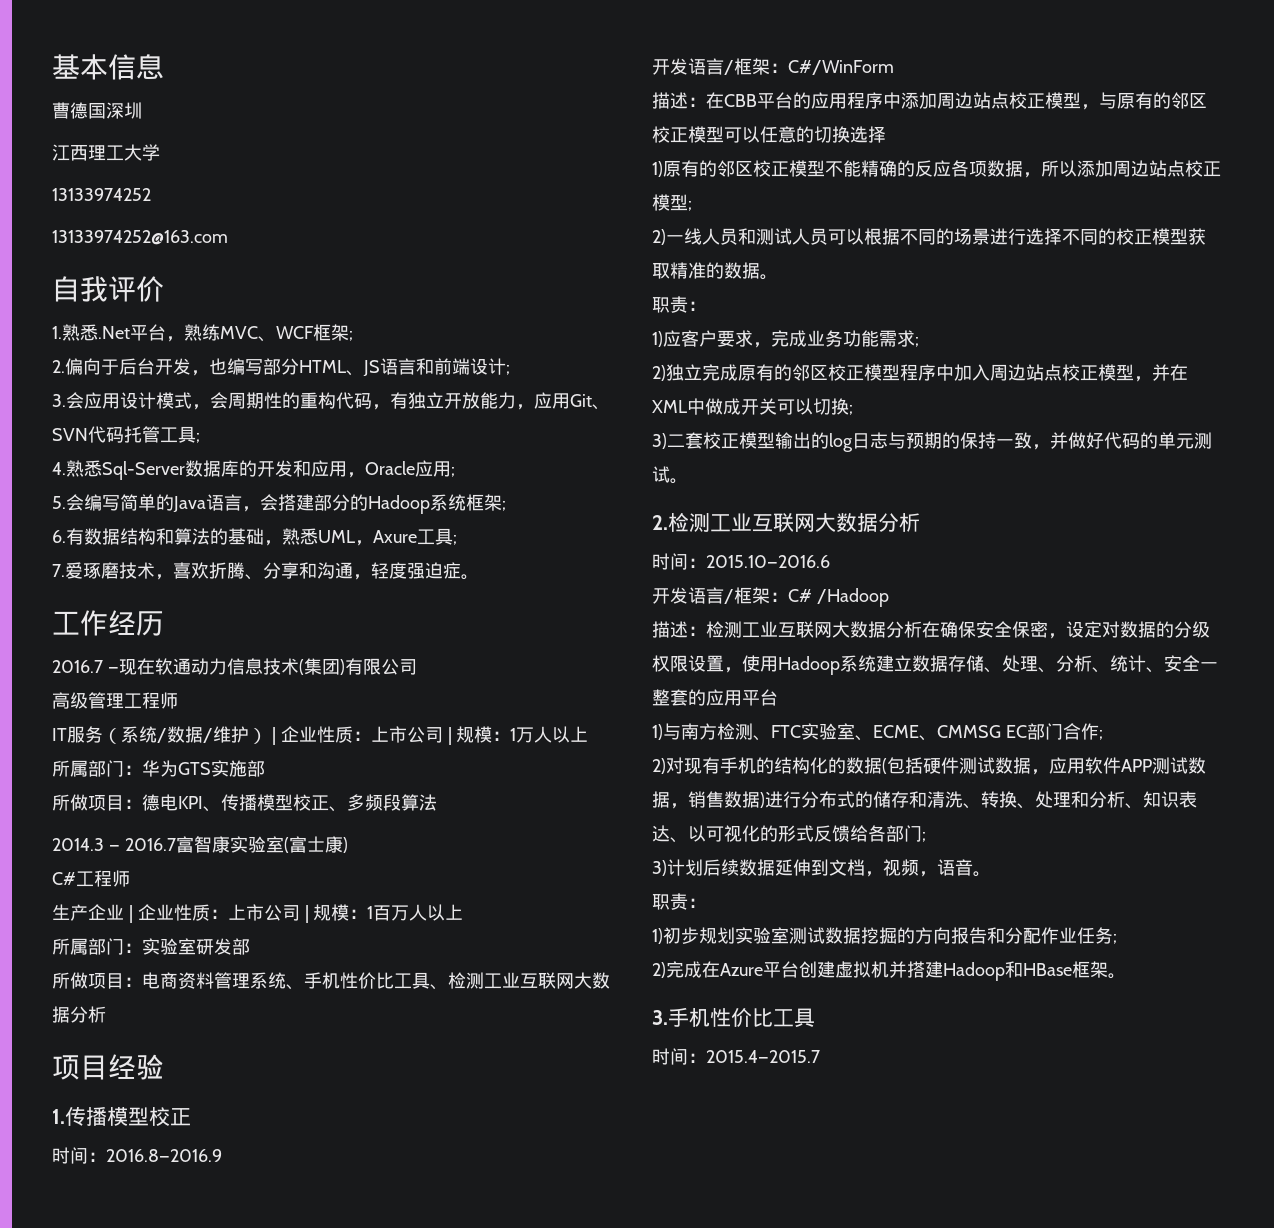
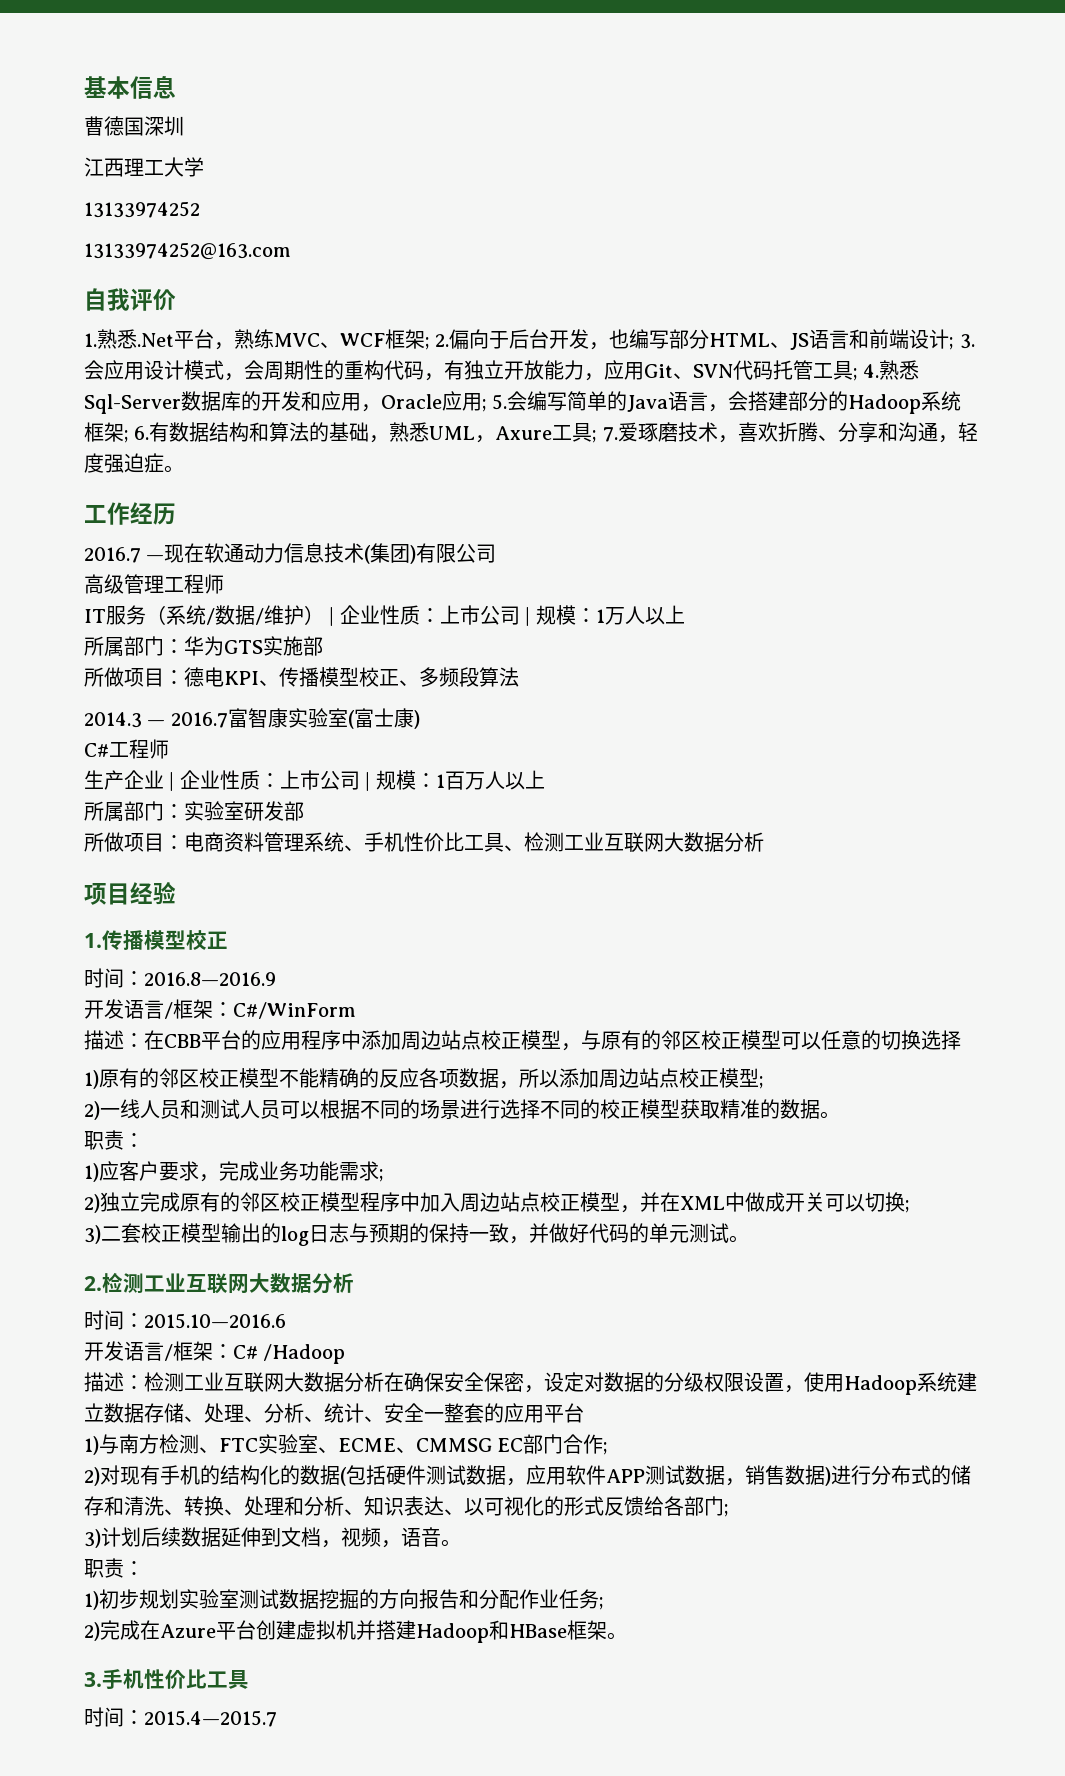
(353, 336) // -> (430, 343) none
(510, 370) // -> (955, 343) none
(200, 438) // -> (858, 374) none
(455, 472) // -> (487, 405) none
(506, 506) // -> (129, 436) none
(457, 540) // -> (598, 436) none

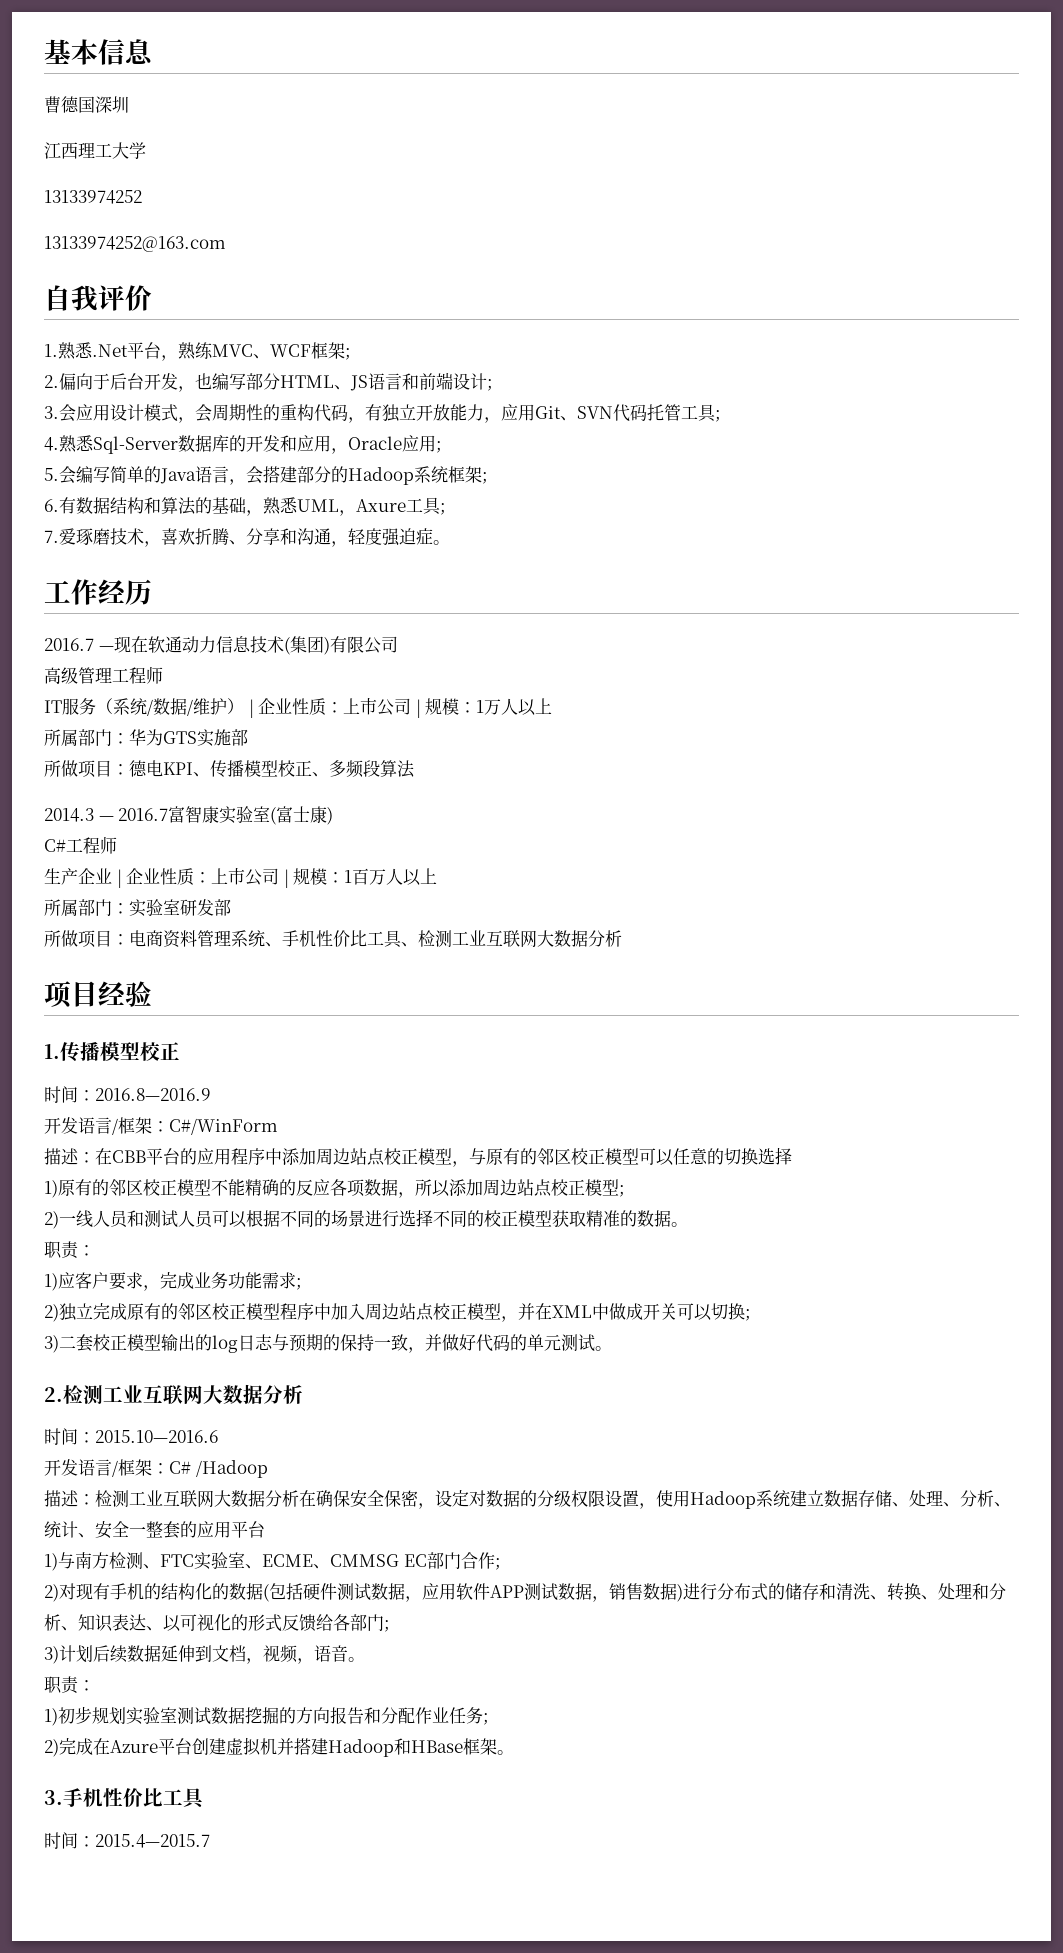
(430, 343) none -> (351, 354) //
(955, 343) none -> (493, 385) //
(858, 374) none -> (721, 416) //
(487, 405) none -> (442, 447) //
(129, 436) none -> (488, 478) //
(598, 436) none -> (446, 509) //

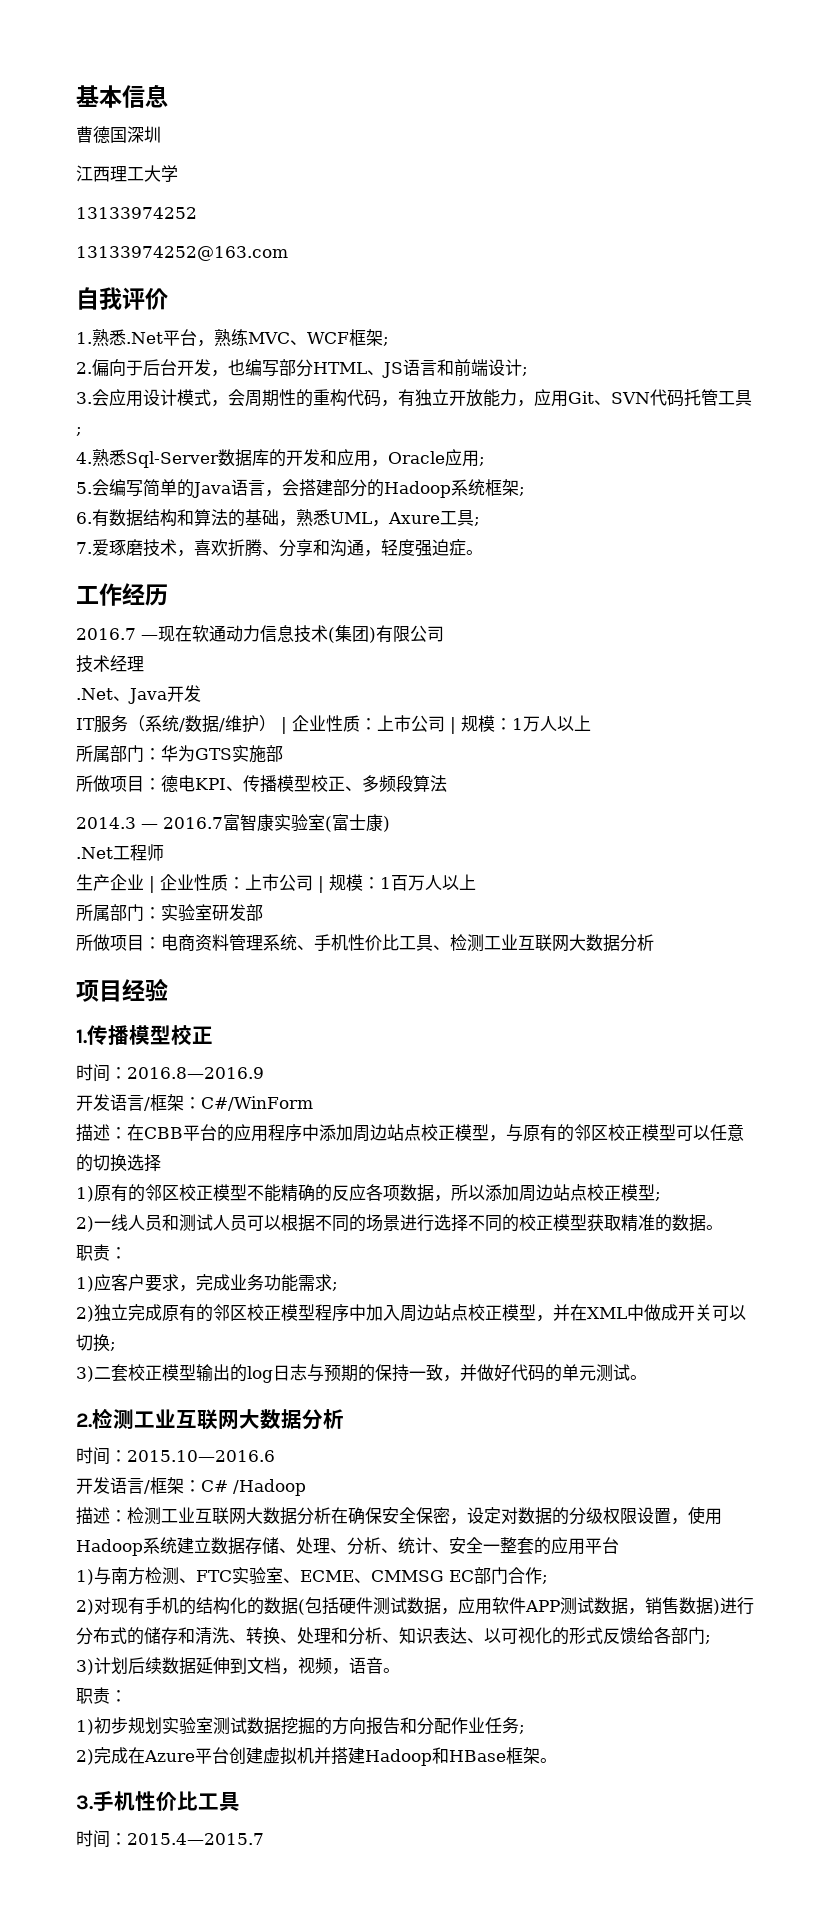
[44,666,163,684] 高级管理工程师 -> [76,655,144,673] [76,685,201,704] 技术经理 // .Net、Java开发
[44,839,66,852] C# -> [76,847,113,859] .Net

